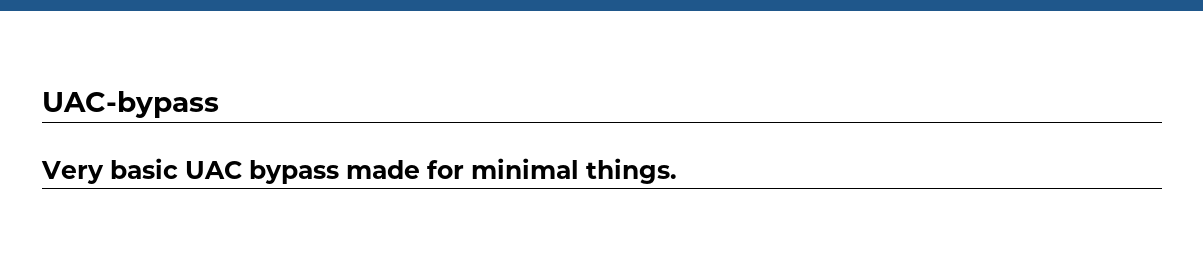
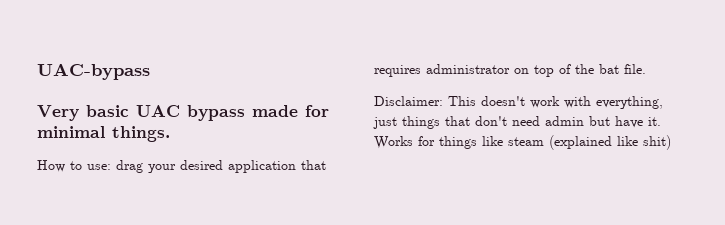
(677, 171) none -> [37,160,326,173] [374,64,646,77] [374,96,663,109] [373,116,661,129] [374,135,671,150] // How to use: drag your desired application that requires administrator on top of the bat file. // Disclaimer: This doesn't work with everything, just things that don't need admin but have it. Works for things like steam (explained like shit)

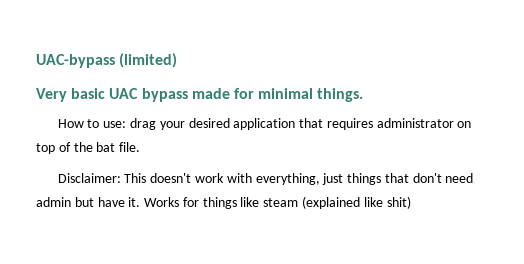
(150, 71) none -> [119,53,178,68] (limited)

